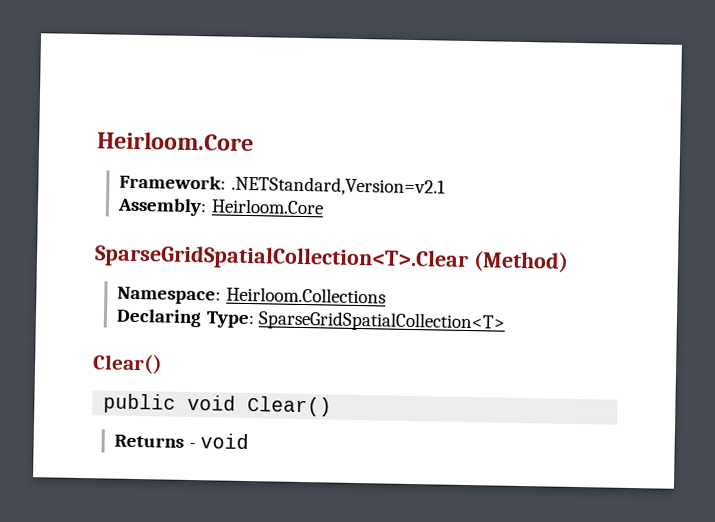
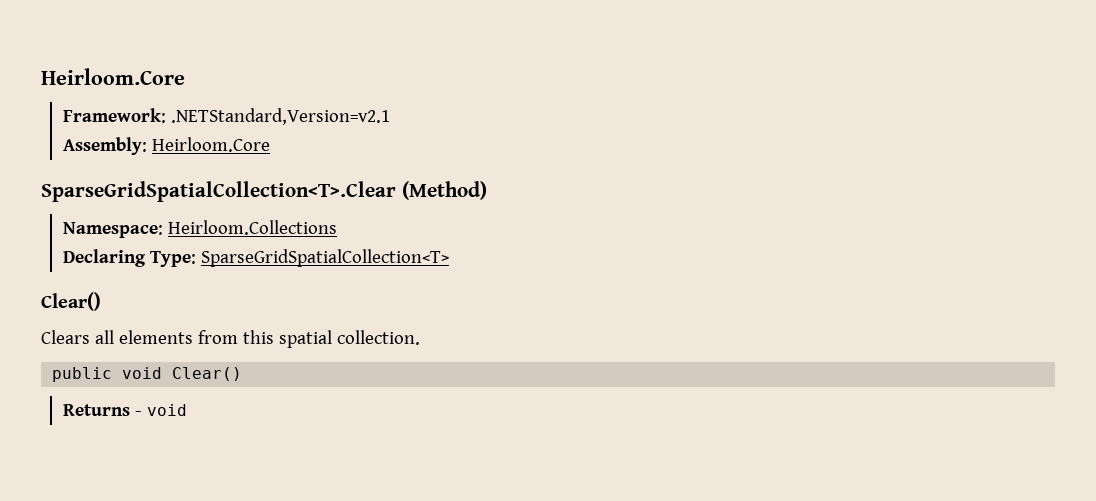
(163, 364) none -> [41,330,420,348] // Clears all elements from this spatial collection.

